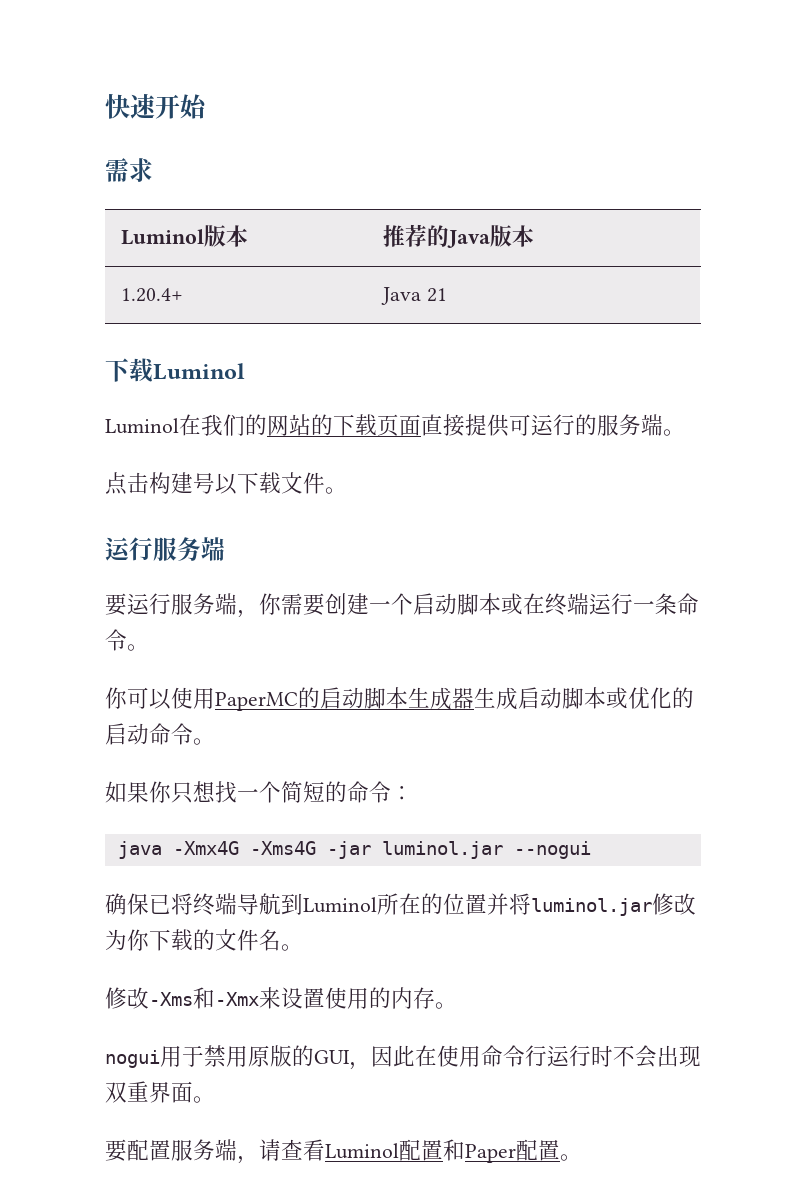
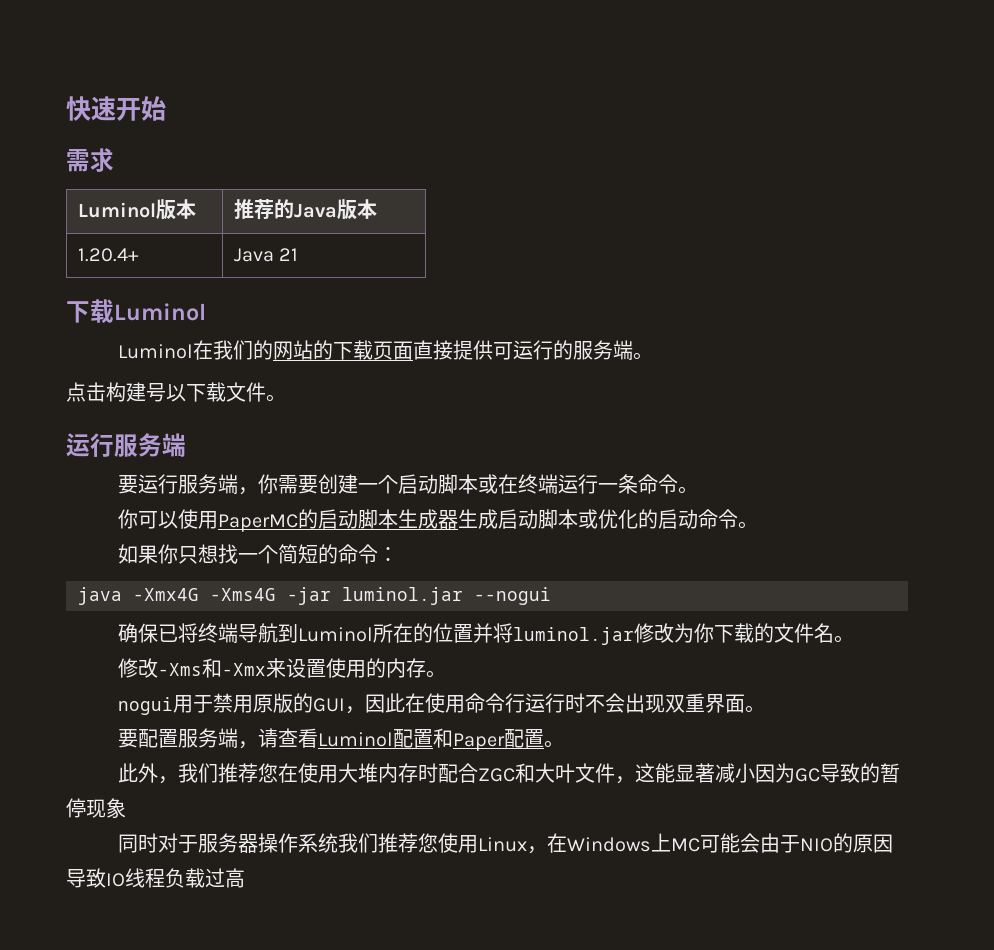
(582, 1157) none -> [117,763,900,784] [66,798,126,818] [117,833,893,854] [66,868,245,888] // 此外，我们推荐您在使用大堆内存时配合ZGC和大叶文件，这能显著减小因为GC导致的暂停现象 // 同时对于服务器操作系统我们推荐您使用Linux，在Windows上MC可能会由于NIO的原因导致IO线程负载过高

